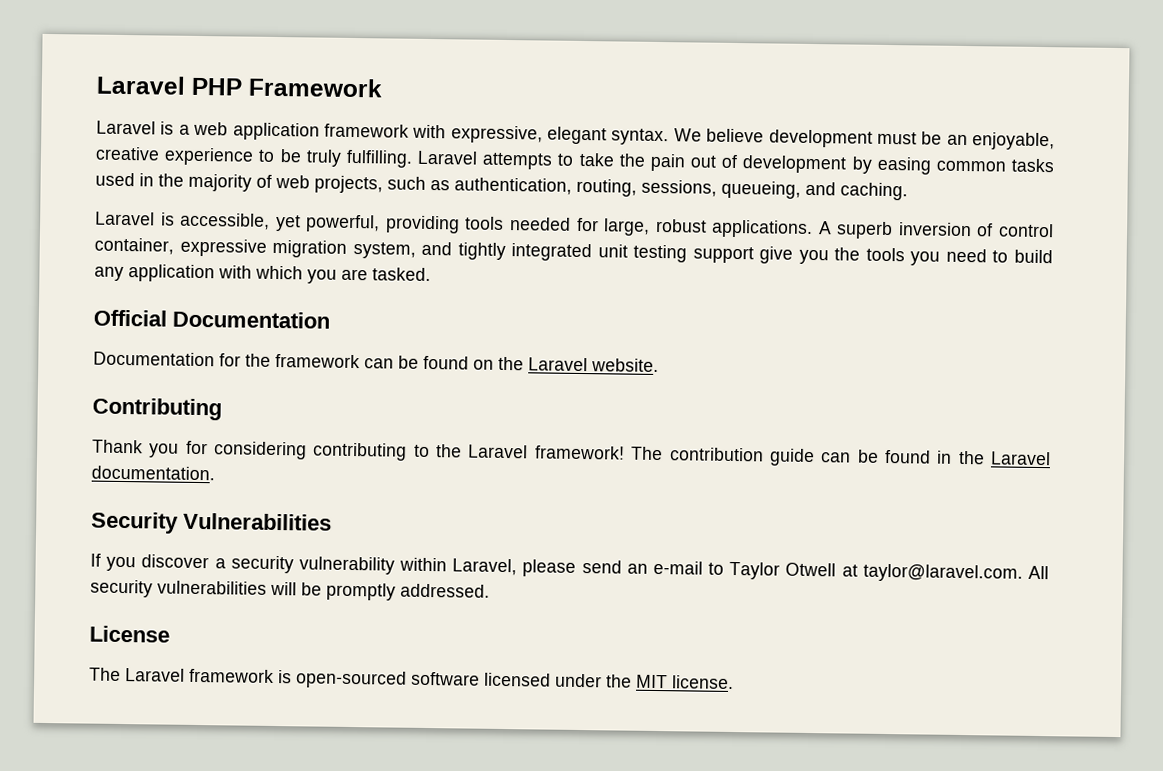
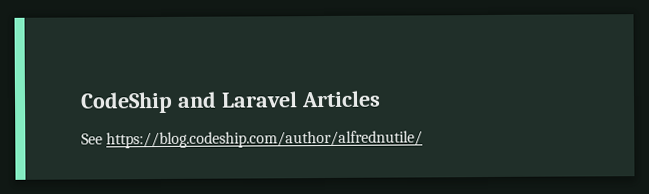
[96,75,382,98] [96,120,1055,151] [95,146,1055,175] [95,172,908,201] [95,211,1054,240] [94,237,1053,266] [94,264,431,284] [93,309,330,329] [93,351,659,373] [92,397,222,421] [92,439,1052,467] [91,465,215,481] [91,511,332,534] [90,553,1049,583] [90,579,490,601] [89,625,170,643] [89,667,734,690] Laravel PHP Framework // Laravel is a web application framework with expressive, elegant syntax. We believe development must be an enjoyable, creative experience to be truly fulfilling. Laravel attempts to take the pain out of development by easing common tasks used in the majority of web projects, such as authentication, routing, sessions, queueing, and caching. // Laravel is accessible, yet powerful, providing tools needed for large, robust applications. A superb inversion of control container, expressive migration system, and tightly integrated unit testing support give you the tools you need to build any application with which you are tasked. // Official Documentation // Documentation for the framework can be found on the Laravel website. // Contributing // Thank you for considering contributing to the Laravel framework! The contribution guide can be found in the Laravel documentation. // Security Vulnerabilities // If you discover a security vulnerability within Laravel, please send an e-mail to Taylor Otwell at taylor@laravel.com. All security vulnerabilities will be promptly addressed. // License // The Laravel framework is open-sourced software licensed under the MIT license. -> [80,90,381,114] [81,130,424,149] CodeShip and Laravel Articles // See https://blog.codeship.com/author/alfrednutile/

